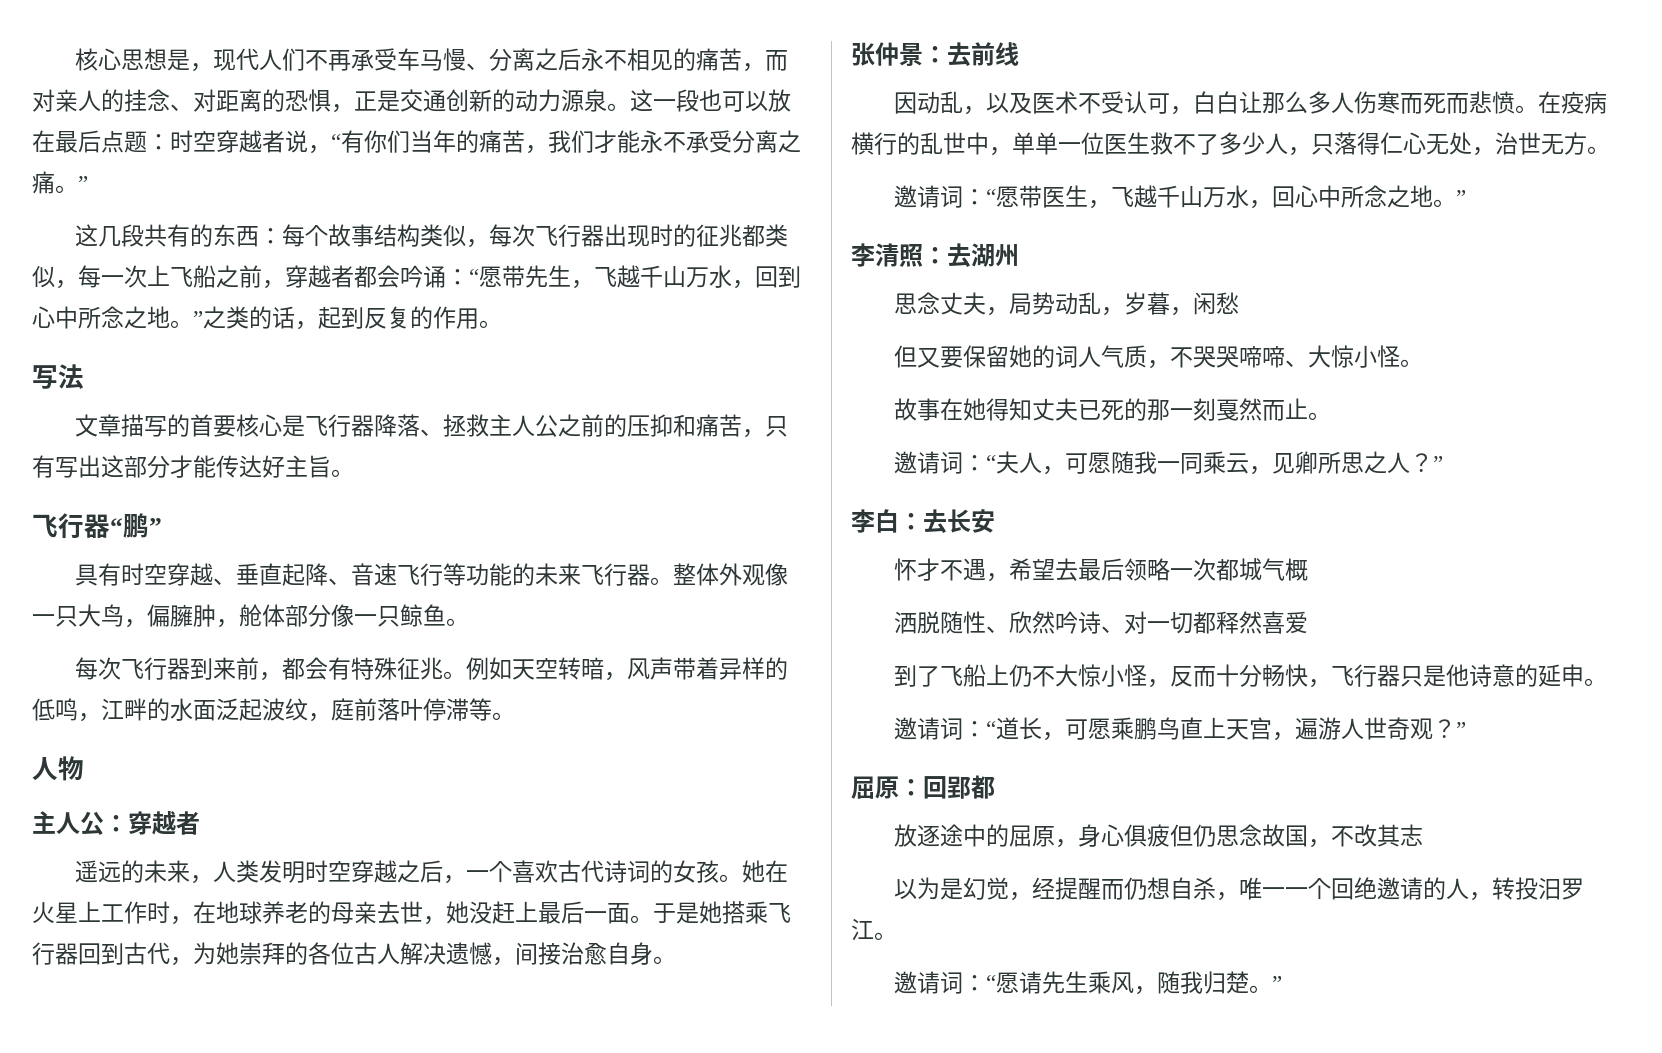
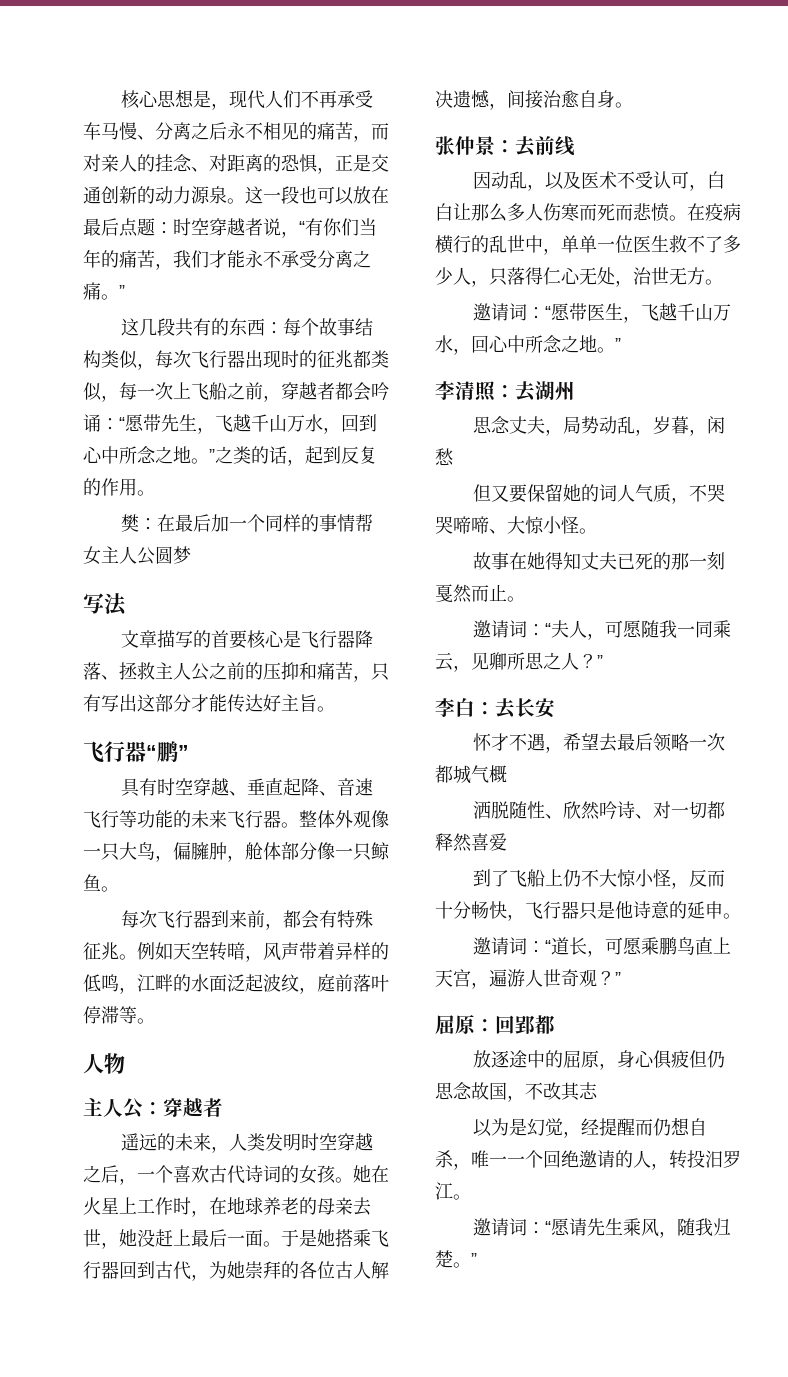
(502, 324) none -> [121,514,374,532] [83,546,191,565] // 樊：在最后加一个同样的事情帮女主人公圆梦

